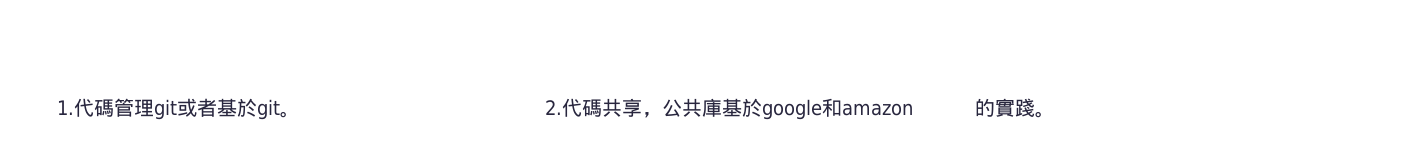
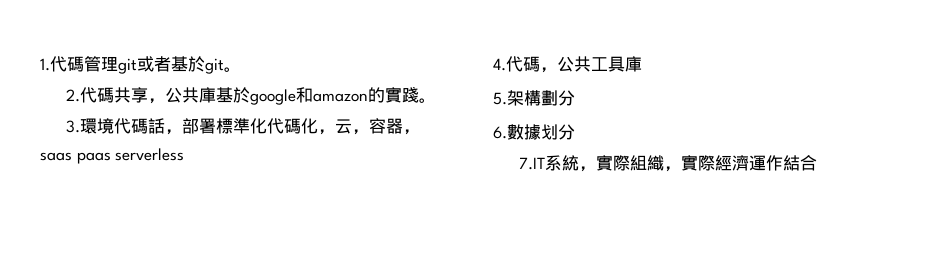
(1055, 114) none -> [66,118,421,135] [40,148,185,164] [493,56,642,73] [493,90,575,106] [493,124,575,140] [519,155,818,172] // 3.環境代碼話，部署標準化代碼化，云，容器，saas paas serverless // 4.代碼，公共工具庫 // 5.架構劃分 // 6.數據划分 // 7.IT系統，實際組織，實際經濟運作結合

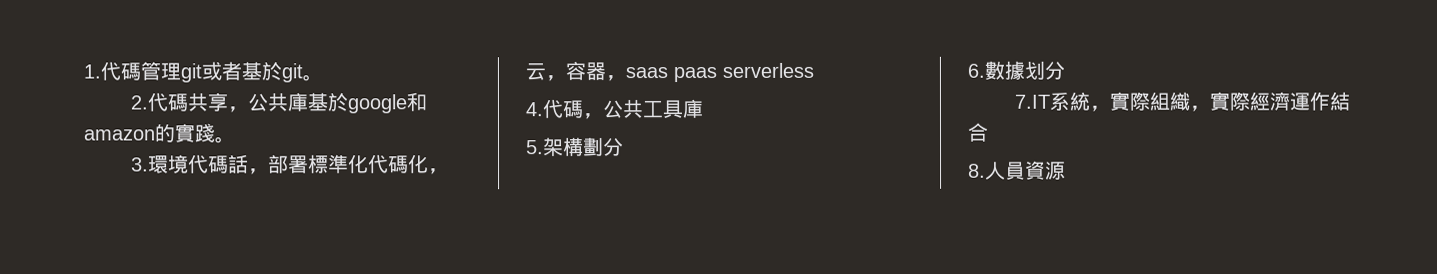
(818, 163) none -> [968,160,1066,180] // 8.人員資源

